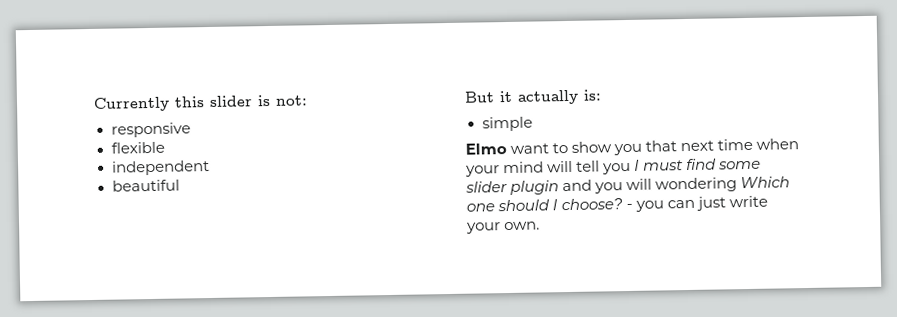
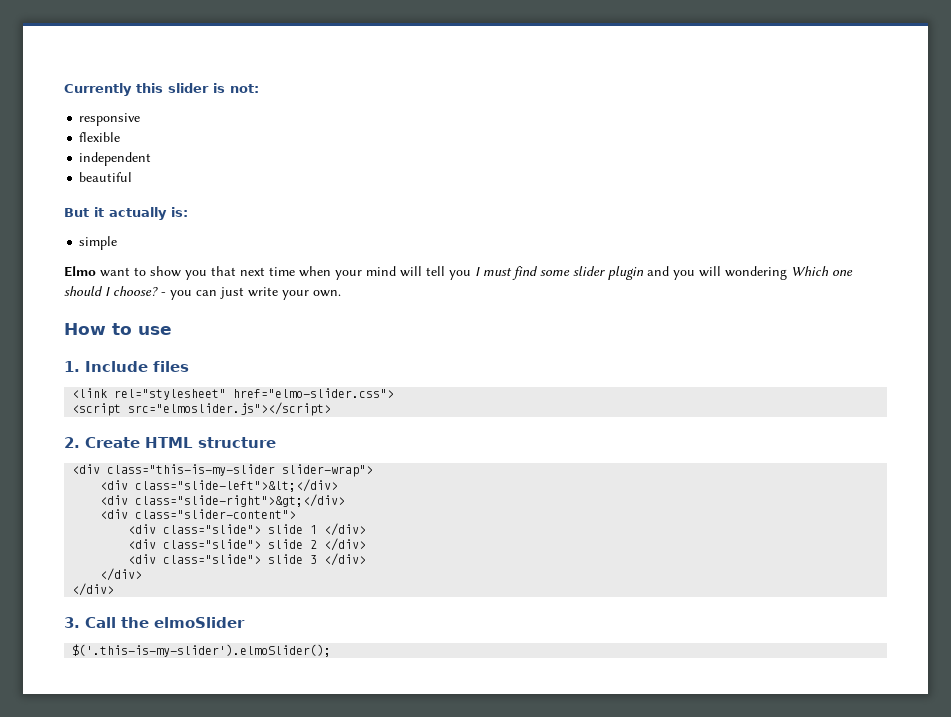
(541, 226) none -> [64,323,172,335] [64,361,189,372] [72,388,395,400] [72,402,332,416] [64,437,276,448] [72,464,374,477] [100,479,339,492] [100,494,346,507] [100,509,297,519] [128,523,367,536] [128,538,367,551] [128,553,367,566] [100,568,143,581] [72,583,115,596] [64,617,245,628] [72,644,332,657] // How to use // 1. Include files // <link rel="stylesheet" href="elmo-slider.css"> // <script src="elmoslider.js"></script> // 2. Create HTML structure // <div class="this-is-my-slider slider-wrap"> // <div class="slide-left">&lt;</div> // <div class="slide-right">&gt;</div> // <div class="slider-content"> // <div class="slide"> slide 1 </div> // <div class="slide"> slide 2 </div> // <div class="slide"> slide 3 </div> // </div> // </div> // 3. Call the elmoSlider // $('.this-is-my-slider').elmoSlider();

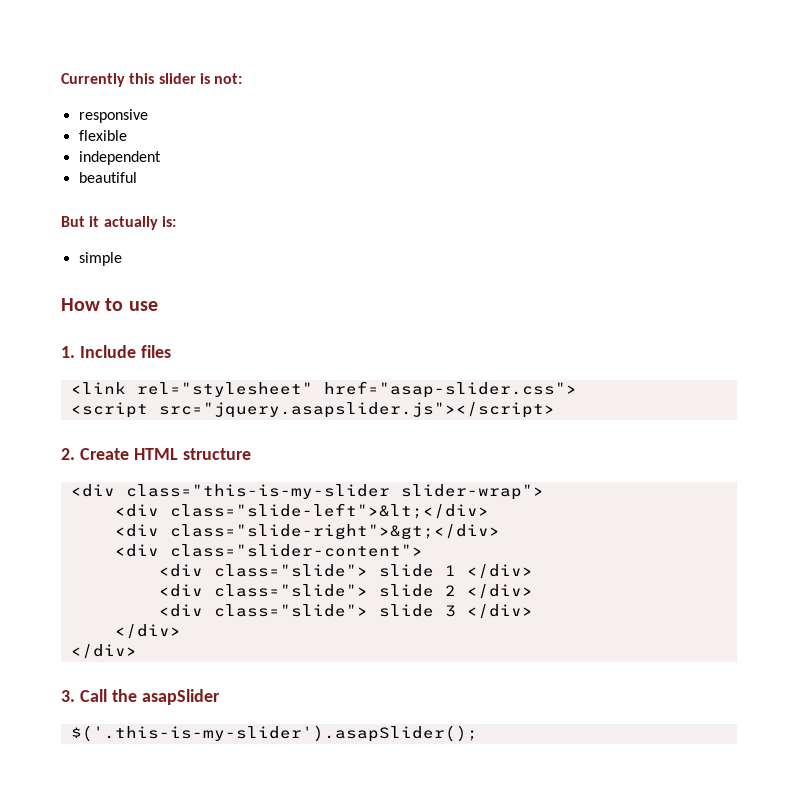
[64,266,853,280] [64,286,341,300] // Elmo want to show you that next time when your mind will tell you I must find some slider plugin and you will wondering Which one should I choose? - you can just write your own. -> (122, 259) none
[233,388,395,398] href="elmo-slider.css"> -> [323,381,577,398] href="asap-slider.css">
[128,402,332,416] src="elmoslider.js"></script> -> [158,402,555,418] src="jquery.asapslider.js"></script>
[154,617,245,628] [72,644,332,657] elmoSlider // $('.this-is-my-slider').elmoSlider(); -> [141,689,220,705] [70,725,478,742] asapSlider // $('.this-is-my-slider').asapSlider();

